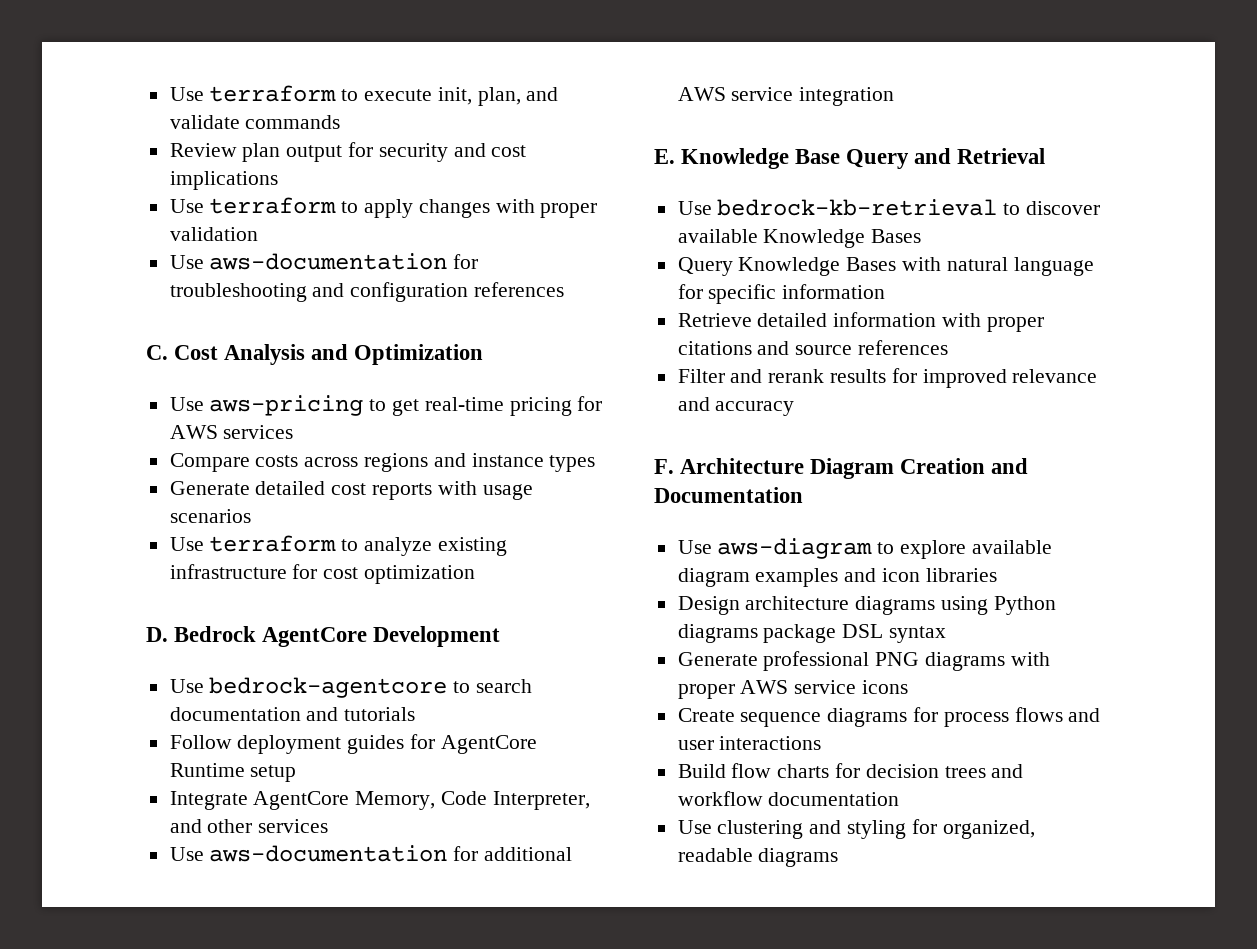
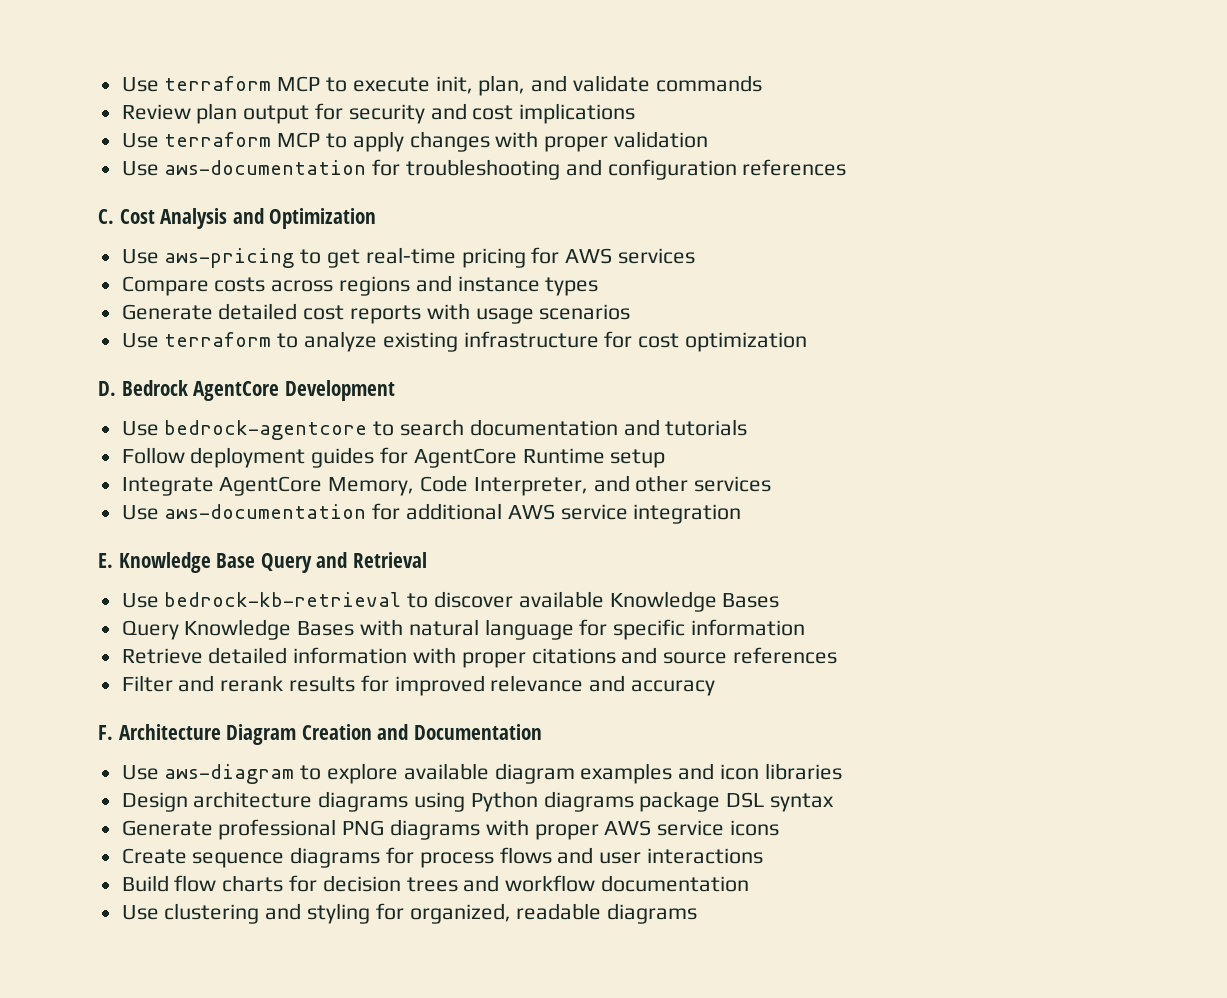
[169,85,337,102] Use terraform -> [121,76,321,92] Use terraform MCP
(337, 205) none -> [277,132,321,148] MCP

